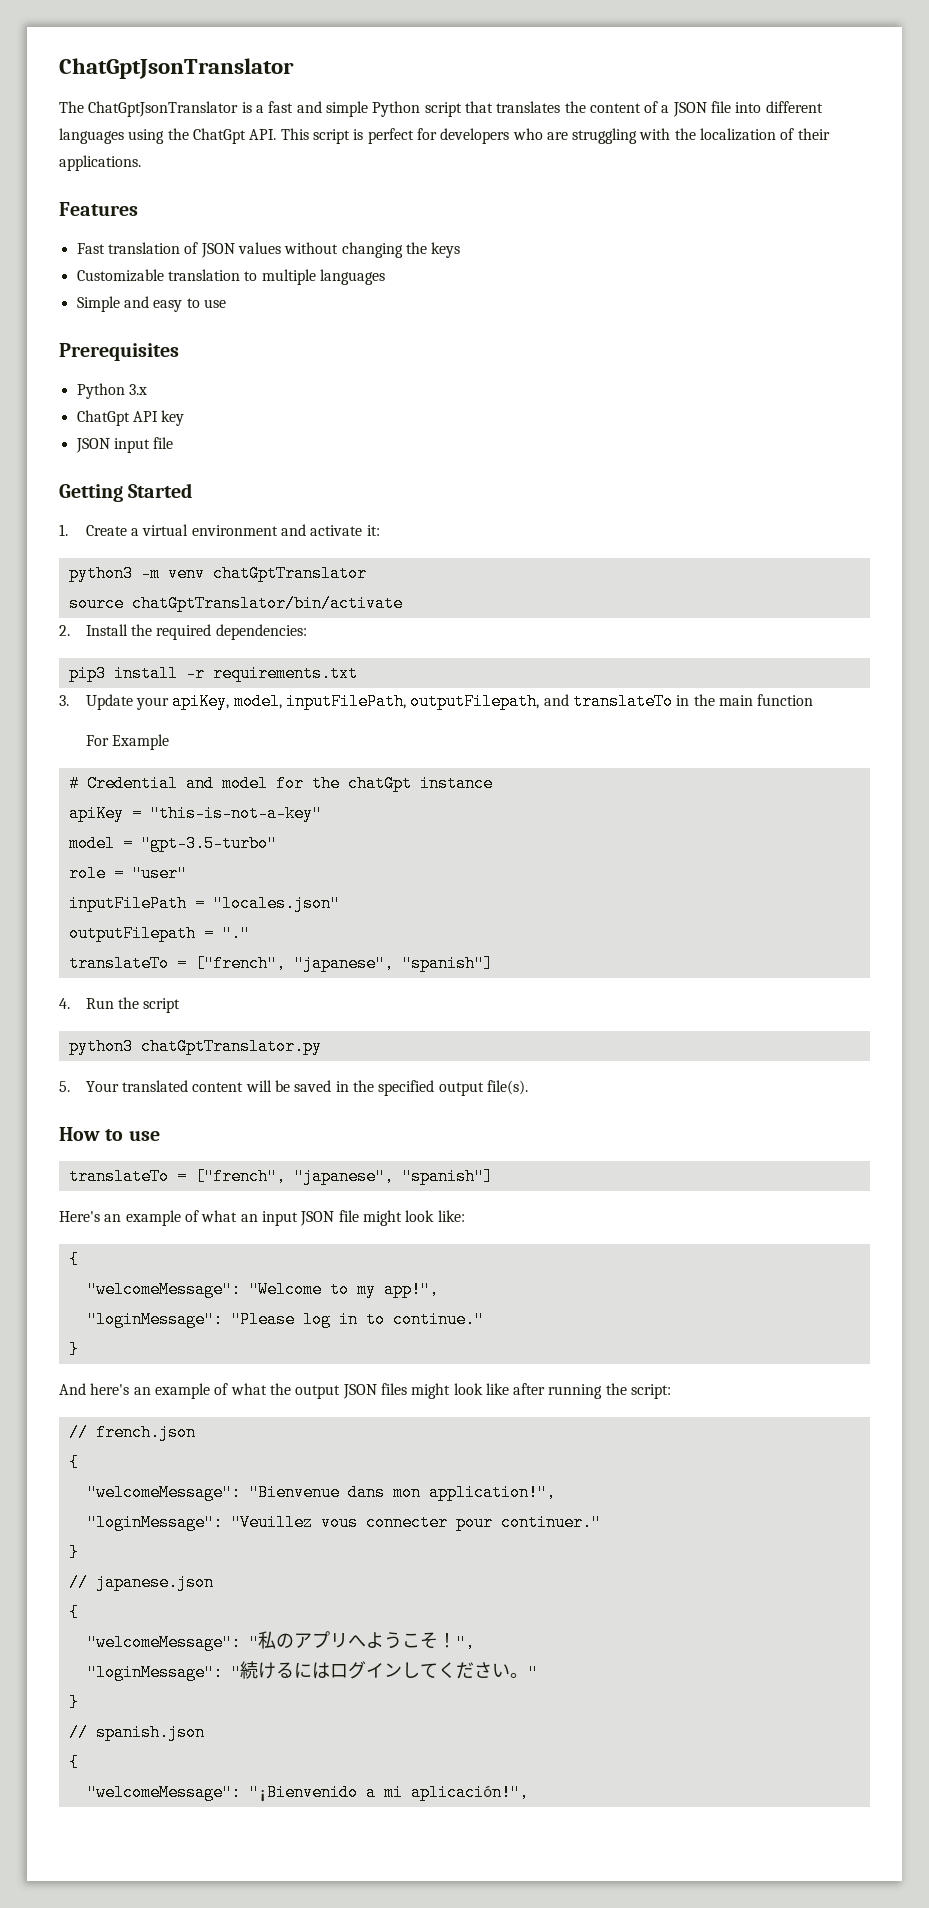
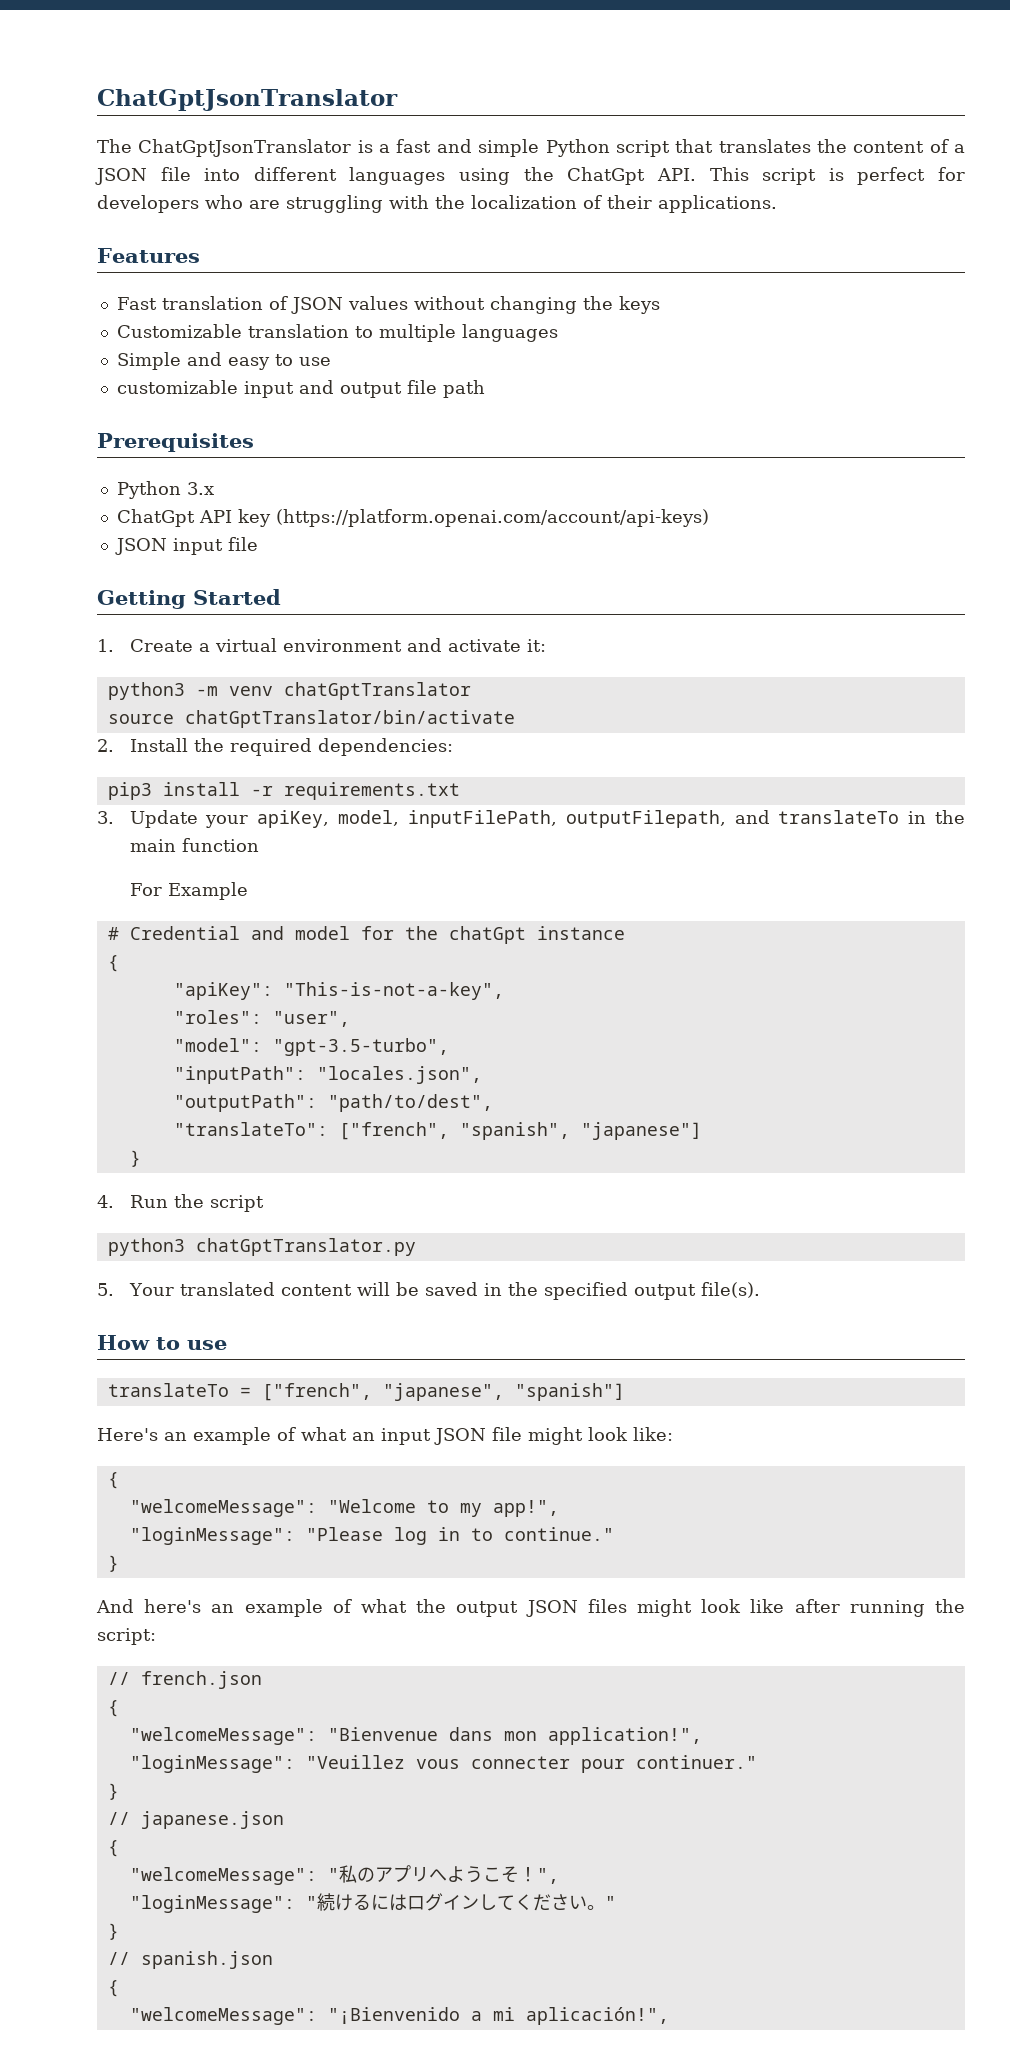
(226, 303) none -> [116,380,485,398] // customizable input and output file path
(185, 418) none -> [275,509,709,527] (https://platform.openai.com/account/api-keys)
[68,805,322,822] [68,835,277,852] [68,865,187,882] [68,895,340,912] [68,925,250,942] [68,955,493,972] apiKey = "this-is-not-a-key" // model = "gpt-3.5-turbo" // role = "user" // inputFilePath = "locales.json" // outputFilepath = "." // translateTo = ["french", "japanese", "spanish"] -> [107,955,119,972] [173,982,504,1000] [173,1010,350,1027] [173,1038,449,1056] [173,1066,482,1084] [173,1094,493,1112] [173,1122,702,1140] [129,1150,141,1167] { // "apiKey": "This-is-not-a-key", // "roles": "user", // "model": "gpt-3.5-turbo", // "inputPath": "locales.json", // "outputPath": "path/to/dest", // "translateTo": ["french", "spanish", "japanese"] // }

